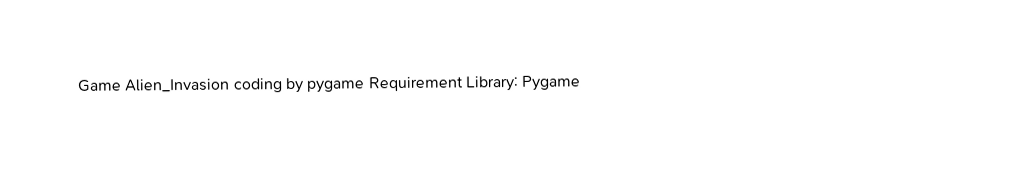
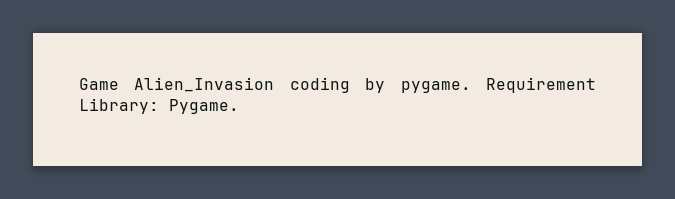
[306,80,366,93] pygame -> [400,81,471,93] pygame.
[521,75,582,91] Pygame -> [169,99,239,114] Pygame.

